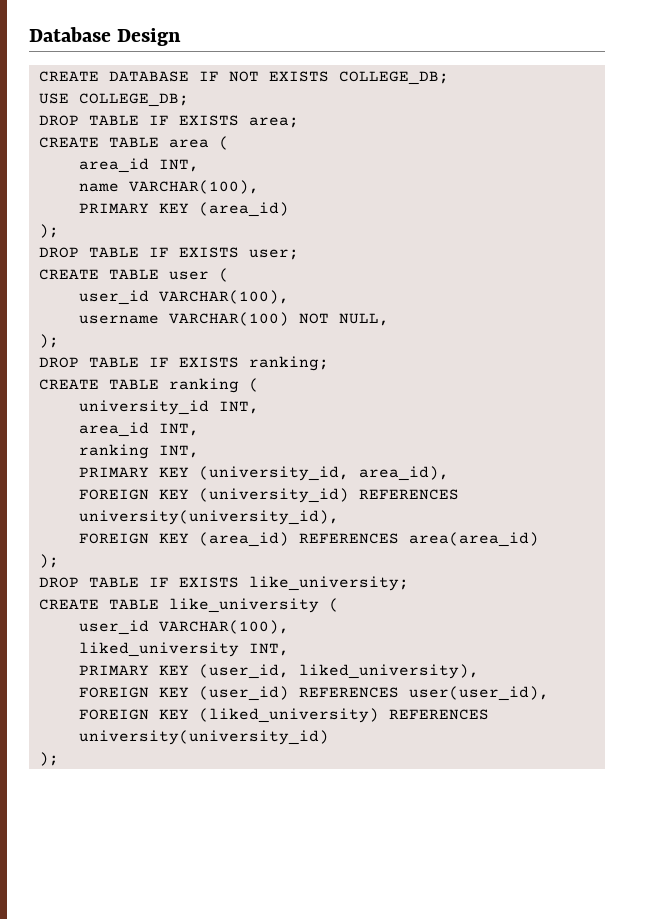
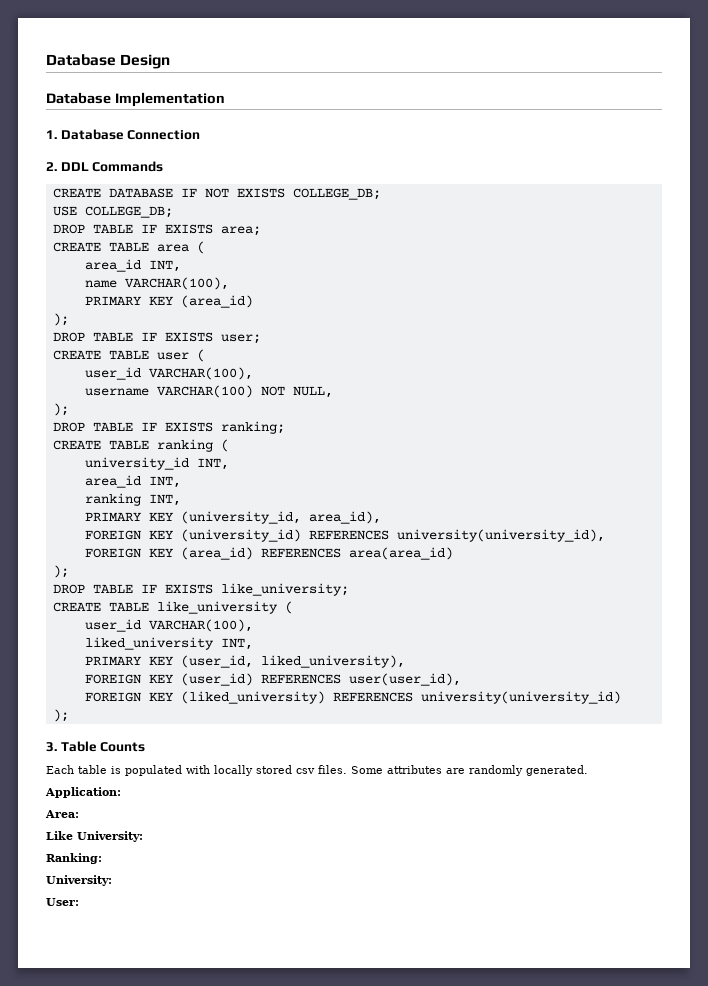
(182, 37) none -> [46,92,225,107] [46,129,201,140] [46,161,164,172] // Database Implementation // 1. Database Connection // 2. DDL Commands
(59, 759) none -> [46,741,146,752] [46,765,588,776] [45,787,121,798] [45,810,79,818] [46,831,143,842] [46,853,102,864] [46,875,112,886] [46,898,79,906] // 3. Table Counts // Each table is populated with locally stored csv files. Some attributes are randomly generated. // Application: // Area: // Like University: // Ranking: // University: // User:

